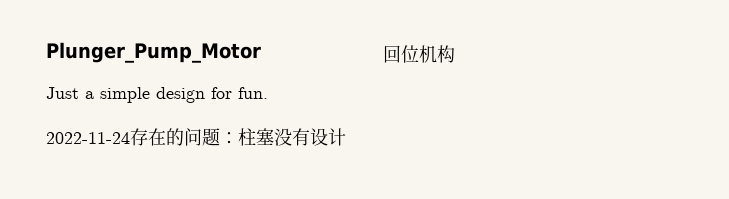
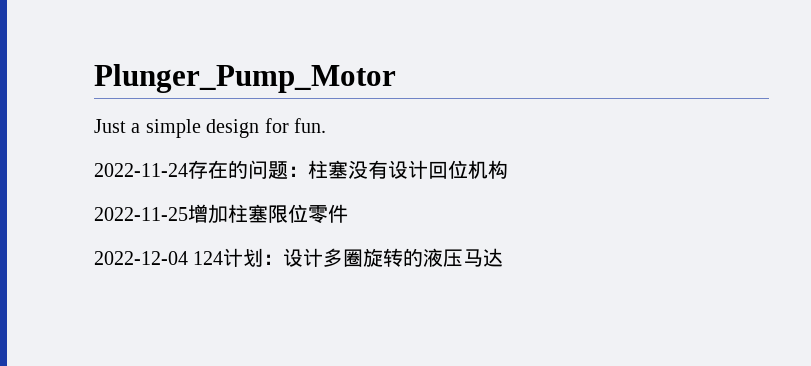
(455, 54) none -> [94,204,348,224] [94,248,504,267] // 2022-11-25增加柱塞限位零件 // 2022-12-04 124计划：设计多圈旋转的液压马达

